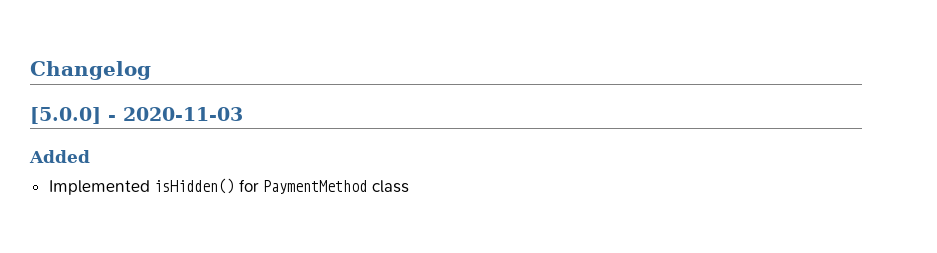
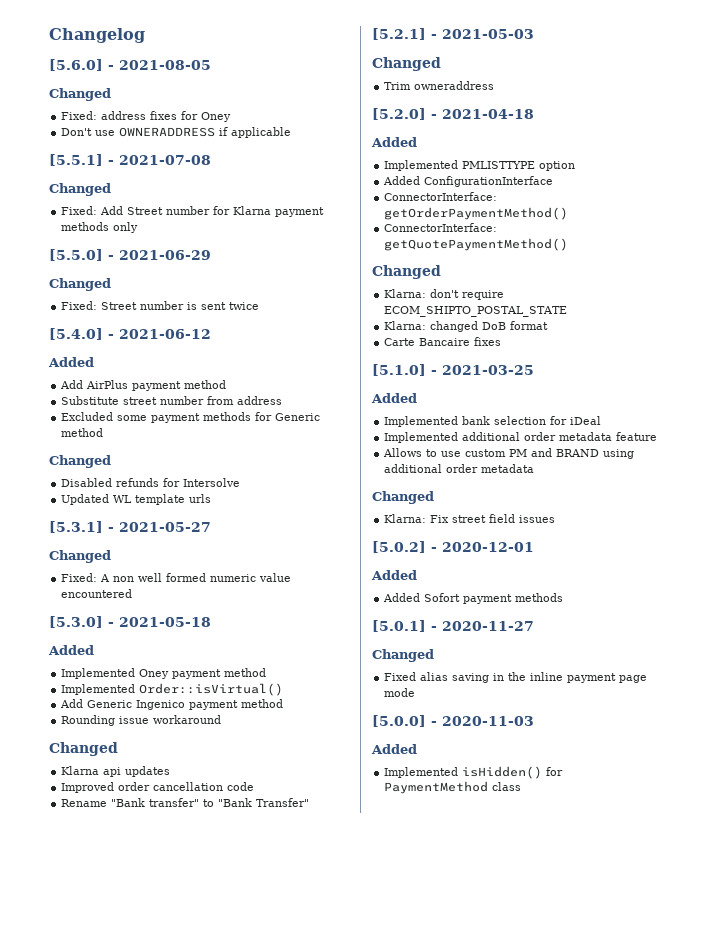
(151, 70) none -> [49,59,211,71] [49,88,111,101] [61,111,232,122] [61,127,292,138] [49,154,211,166] [49,183,111,196] [61,206,325,217] [61,222,139,233] [49,249,211,261] [49,278,111,291] [61,301,260,310] [49,328,211,340] [48,357,94,367] [60,380,227,391] [61,396,283,405] [61,412,321,423] [61,428,104,437] [49,455,111,468] [61,478,241,487] [61,494,212,505] [49,521,211,533] [49,550,111,563] [61,573,292,582] [61,589,133,598] [49,616,211,628] [48,645,94,655] [61,668,267,679] [61,683,284,696] [60,699,284,710] [61,715,222,726] [49,742,118,756] [61,766,171,777] [61,782,255,793] [61,798,310,807] [372,28,534,40] [372,57,441,71] [384,81,495,90] [372,108,534,120] [371,137,417,147] [384,160,576,171] [383,176,554,187] [384,192,498,201] [384,207,569,220] [384,223,498,232] [384,238,569,251] [372,265,441,279] [384,289,505,300] [384,306,568,317] [384,321,549,332] [384,337,502,346] [372,364,534,376] [371,393,417,403] [384,416,602,427] [384,432,658,443] [383,448,635,459] [384,464,535,473] [372,491,434,504] [384,514,556,523] [372,541,534,553] [371,570,417,580] [383,593,564,604] [372,620,534,632] [372,649,434,662] [384,672,648,683] [384,688,416,697] // [5.6.0] - 2021-08-05 // Changed // Fixed: address fixes for Oney // Don't use OWNERADDRESS if applicable // [5.5.1] - 2021-07-08 // Changed // Fixed: Add Street number for Klarna payment methods only // [5.5.0] - 2021-06-29 // Changed // Fixed: Street number is sent twice // [5.4.0] - 2021-06-12 // Added // Add AirPlus payment method // Substitute street number from address // Excluded some payment methods for Generic method // Changed // Disabled refunds for Intersolve // Updated WL template urls // [5.3.1] - 2021-05-27 // Changed // Fixed: A non well formed numeric value encountered // [5.3.0] - 2021-05-18 // Added // Implemented Oney payment method // Implemented Order::isVirtual() // Add Generic Ingenico payment method // Rounding issue workaround // Changed // Klarna api updates // Improved order cancellation code // Rename "Bank transfer" to "Bank Transfer" // [5.2.1] - 2021-05-03 // Changed // Trim owneraddress // [5.2.0] - 2021-04-18 // Added // Implemented PMLISTTYPE option // Added ConfigurationInterface // ConnectorInterface: getOrderPaymentMethod() // ConnectorInterface: getQuotePaymentMethod() // Changed // Klarna: don't require ECOM_SHIPTO_POSTAL_STATE // Klarna: changed DoB format // Carte Bancaire fixes // [5.1.0] - 2021-03-25 // Added // Implemented bank selection for iDeal // Implemented additional order metadata feature // Allows to use custom PM and BRAND using additional order metadata // Changed // Klarna: Fix street field issues // [5.0.2] - 2020-12-01 // Added // Added Sofort payment methods // [5.0.1] - 2020-11-27 // Changed // Fixed alias saving in the inline payment page mode

